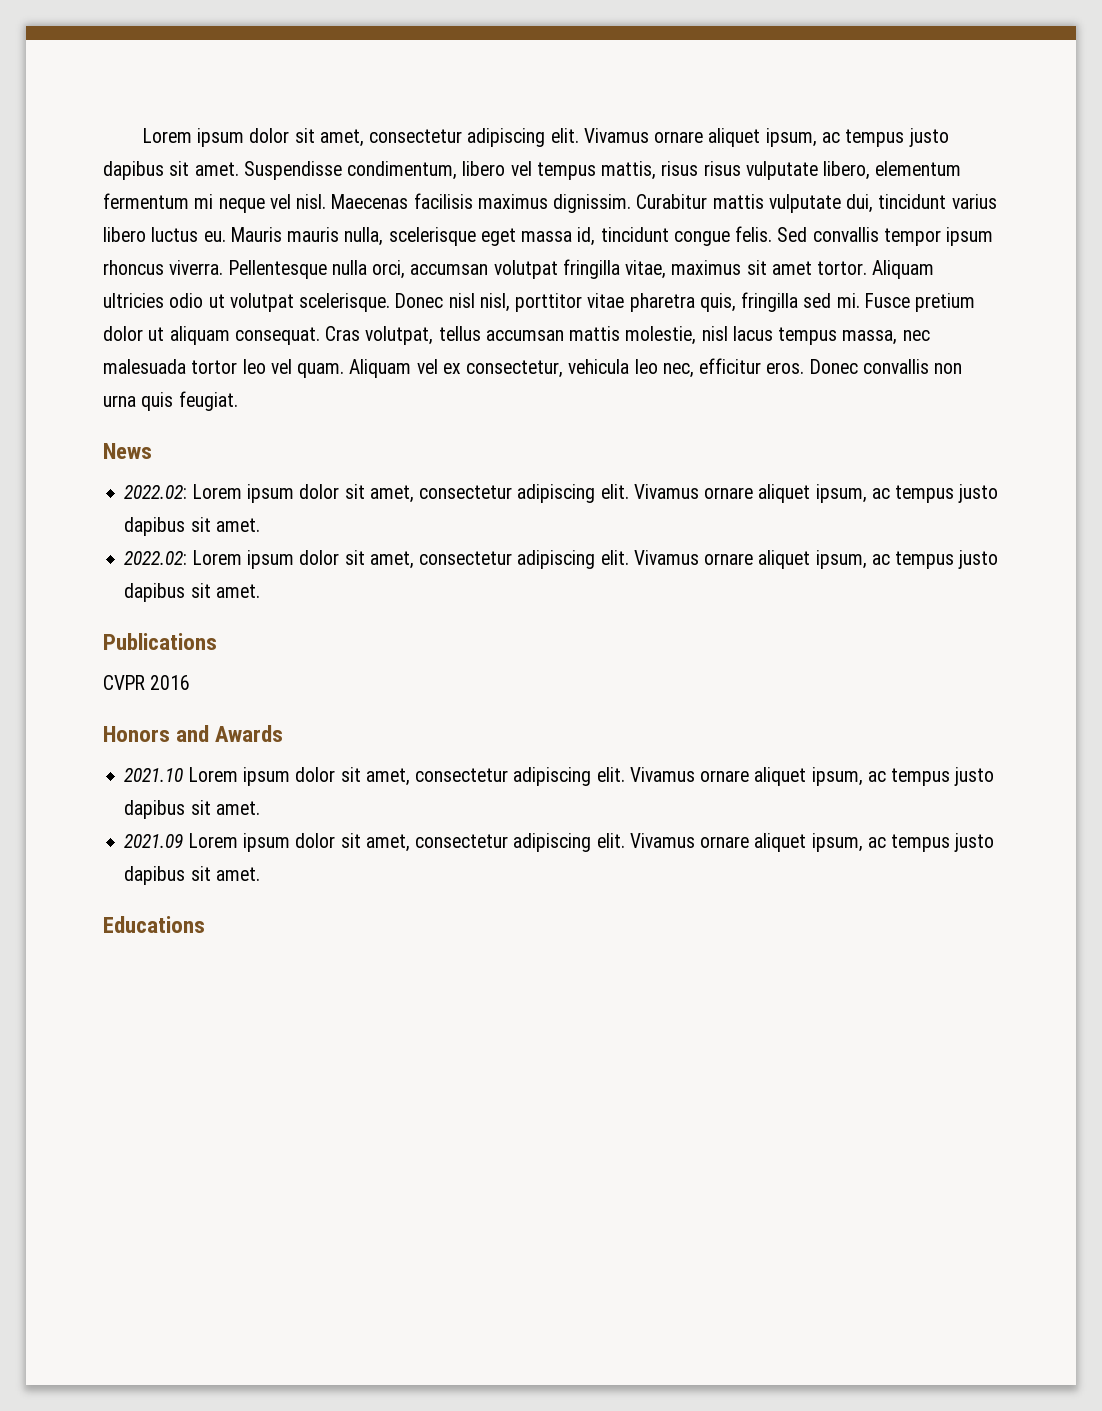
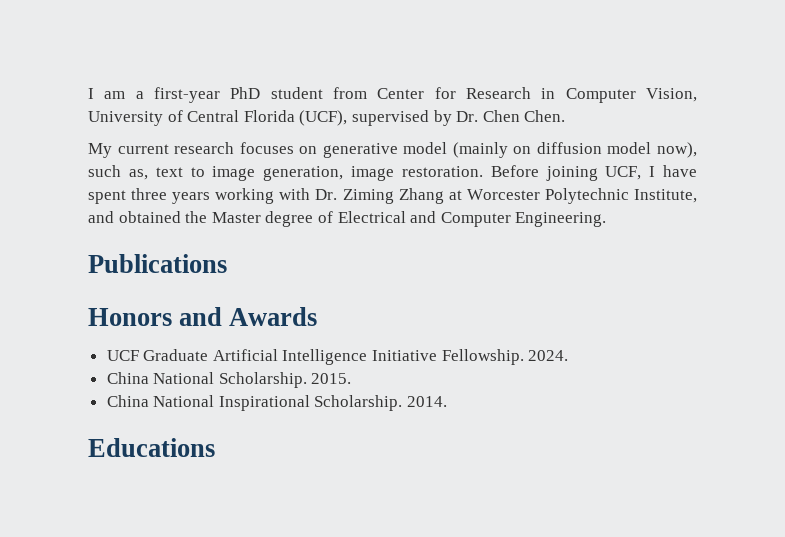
[142,128,949,147] [103,161,962,180] [103,193,997,213] [103,226,994,246] [103,259,935,279] [103,292,976,312] [103,326,930,345] [103,358,963,378] [103,391,238,411] [103,443,152,459] [124,484,999,503] [124,517,260,536] [124,550,999,569] [124,583,260,602] Lorem ipsum dolor sit amet, consectetur adipiscing elit. Vivamus ornare aliquet ipsum, ac tempus justo dapibus sit amet. Suspendisse condimentum, libero vel tempus mattis, risus risus vulputate libero, elementum fermentum mi neque vel nisl. Maecenas facilisis maximus dignissim. Curabitur mattis vulputate dui, tincidunt varius libero luctus eu. Mauris mauris nulla, scelerisque eget massa id, tincidunt congue felis. Sed convallis tempor ipsum rhoncus viverra. Pellentesque nulla orci, accumsan volutpat fringilla vitae, maximus sit amet tortor. Aliquam ultricies odio ut volutpat scelerisque. Donec nisl nisl, porttitor vitae pharetra quis, fringilla sed mi. Fusce pretium dolor ut aliquam consequat. Cras volutpat, tellus accumsan mattis molestie, nisl lacus tempus massa, nec malesuada tortor leo vel quam. Aliquam vel ex consectetur, vehicula leo nec, efficitur eros. Donec convallis non urna quis feugiat. // News // 2022.02: Lorem ipsum dolor sit amet, consectetur adipiscing elit. Vivamus ornare aliquet ipsum, ac tempus justo dapibus sit amet. // 2022.02: Lorem ipsum dolor sit amet, consectetur adipiscing elit. Vivamus ornare aliquet ipsum, ac tempus justo dapibus sit amet. -> [88,87,697,103] [88,110,566,126] [88,142,697,158] [88,165,697,181] [88,188,697,204] [88,211,607,227] I am a first-year PhD student from Center for Research in Computer Vision, University of Central Florida (UCF), supervised by Dr. Chen Chen. // My current research focuses on generative model (mainly on diffusion model now), such as, text to image generation, image restoration. Before joining UCF, I have spent three years working with Dr. Ziming Zhang at Worcester Polytechnic Institute, and obtained the Master degree of Electrical and Computer Engineering.
[103,675,191,690] // CVPR 2016 -> (227, 263) none
[124,767,995,786] [124,800,260,819] [124,833,995,852] [124,866,260,885] 2021.10 Lorem ipsum dolor sit amet, consectetur adipiscing elit. Vivamus ornare aliquet ipsum, ac tempus justo dapibus sit amet. // 2021.09 Lorem ipsum dolor sit amet, consectetur adipiscing elit. Vivamus ornare aliquet ipsum, ac tempus justo dapibus sit amet. -> [106,349,569,365] [106,372,352,388] [106,395,448,411] UCF Graduate Artificial Intelligence Initiative Fellowship. 2024. // China National Scholarship. 2015. // China National Inspirational Scholarship. 2014.

